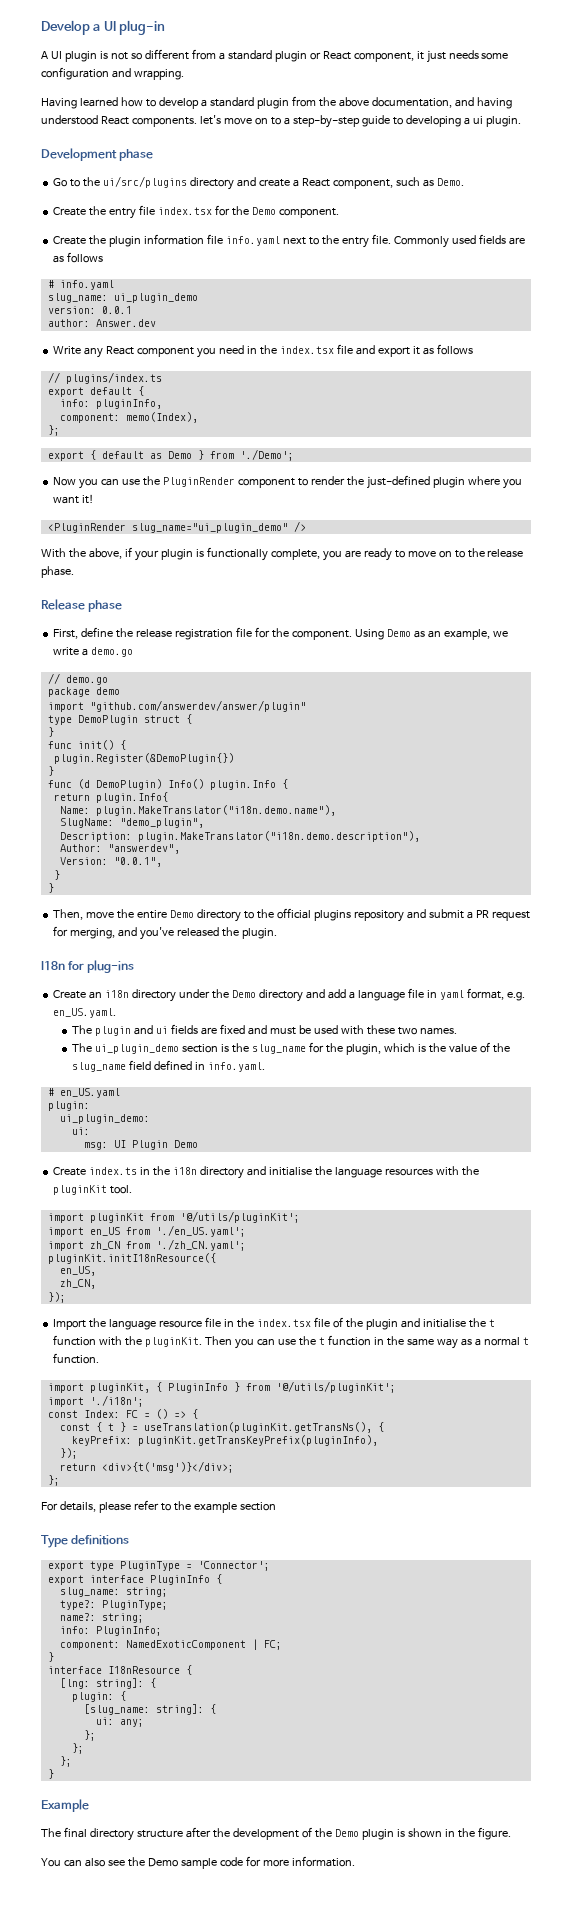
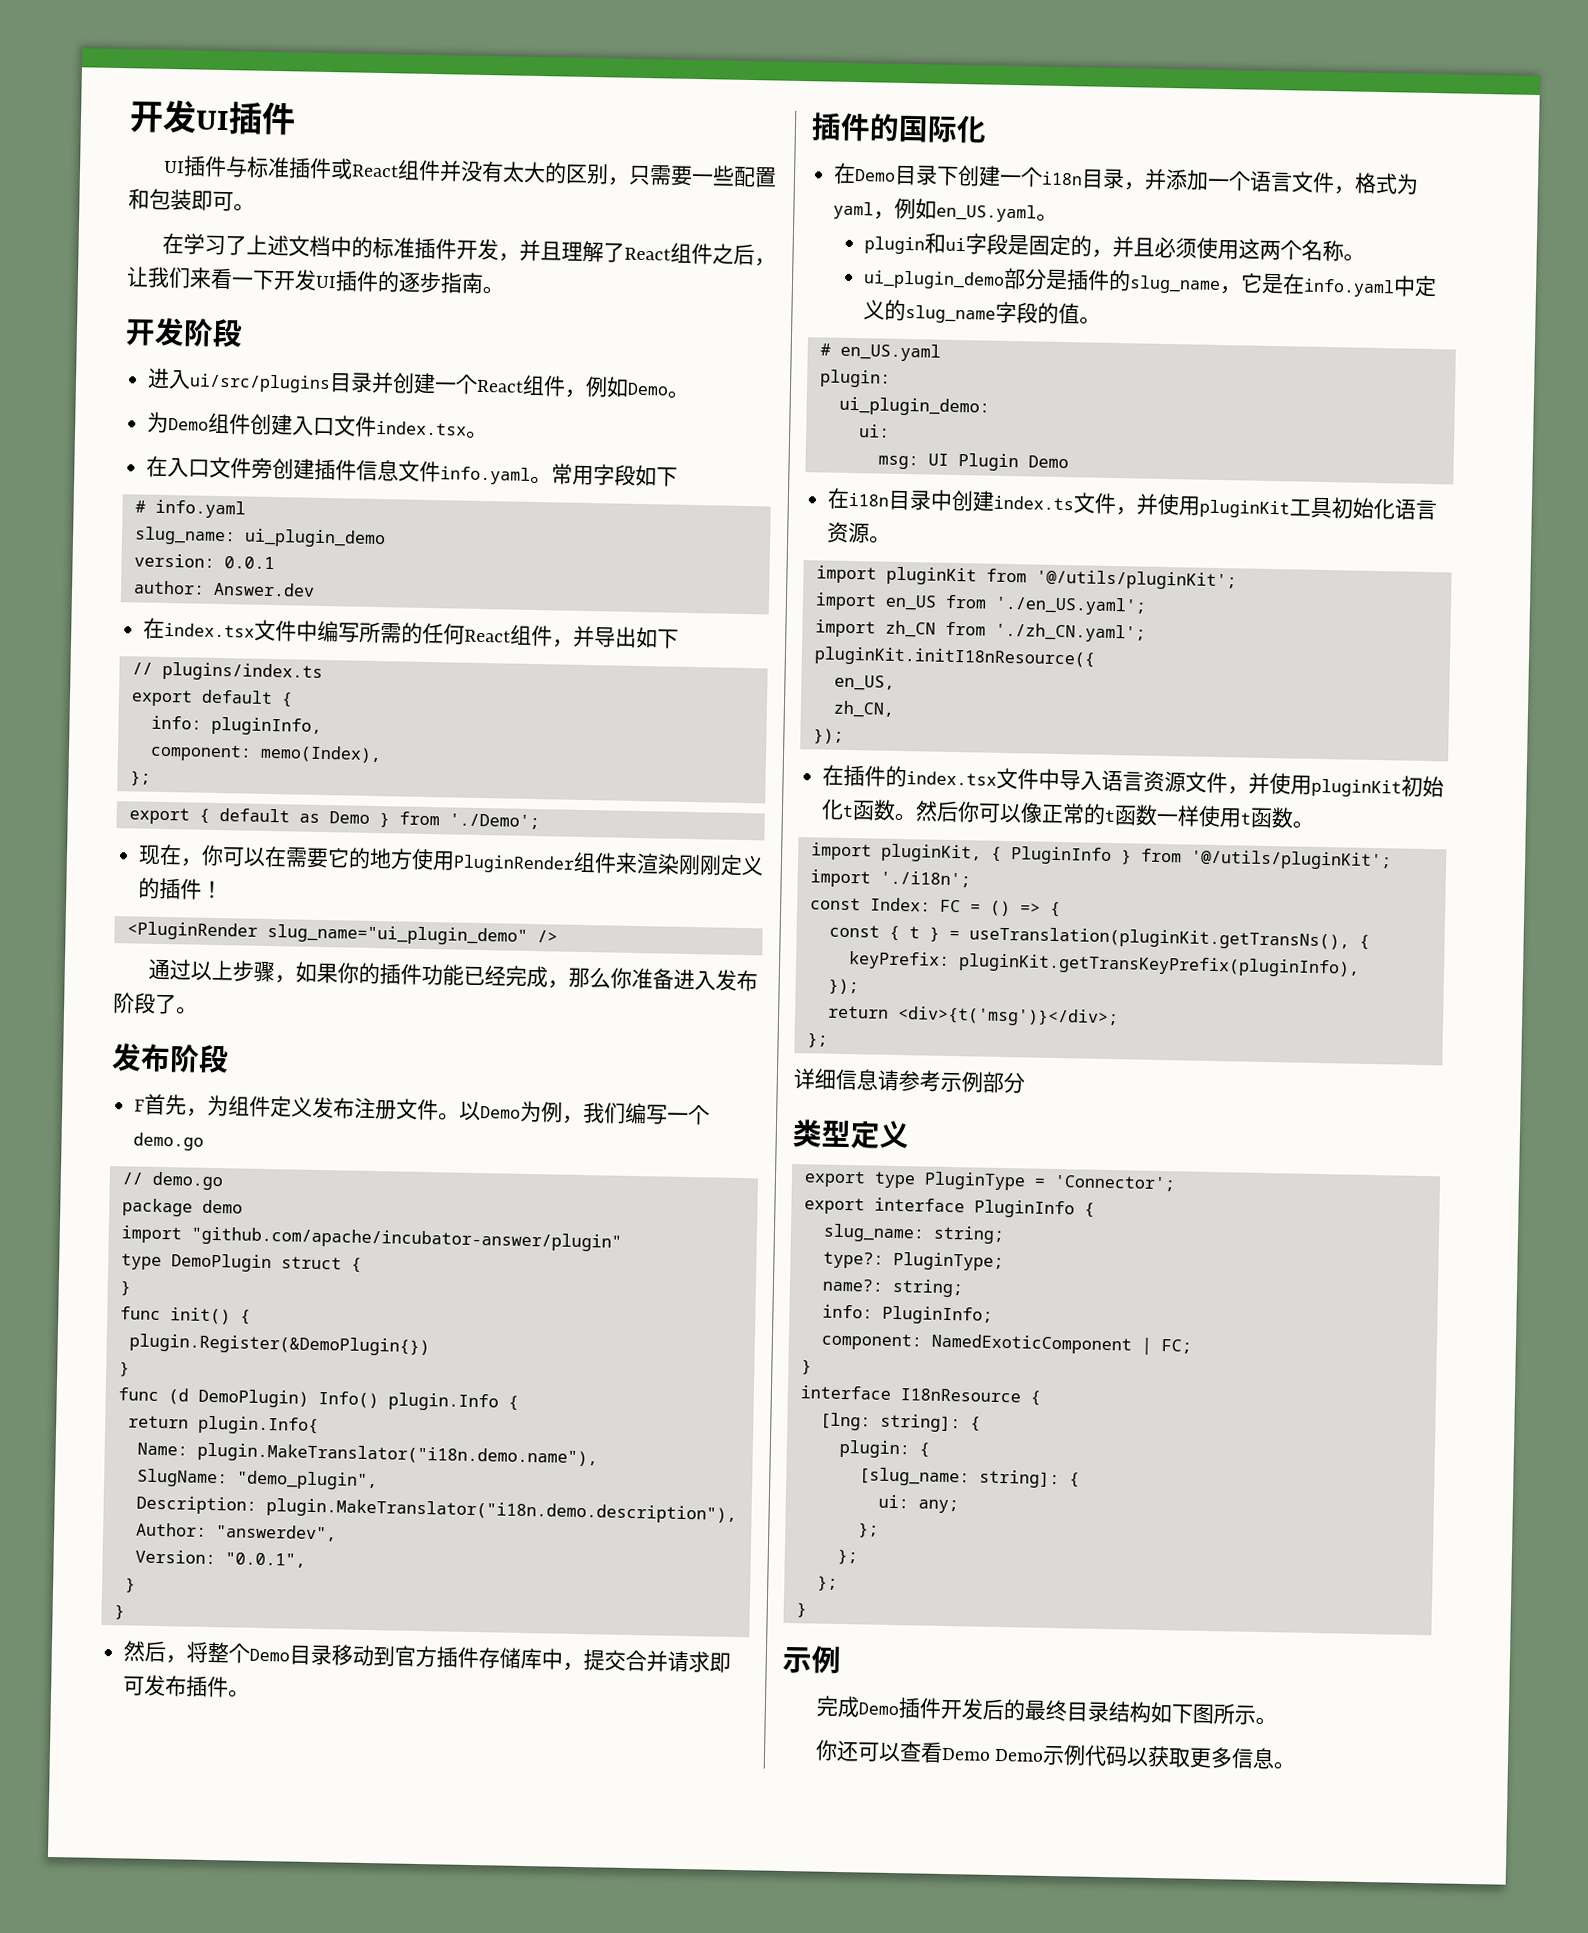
[41,20,166,35] [41,49,509,63] [41,67,184,80] [41,96,512,109] [41,115,521,128] [41,148,154,161] [53,176,464,190] [53,205,339,219] [53,234,525,248] [53,252,104,263] Develop a UI plug-in // A UI plugin is not so different from a standard plugin or React component, it just needs some configuration and wrapping. // Having learned how to develop a standard plugin from the above documentation, and having understood React components. let's move on to a step-by-step guide to developing a ui plugin. // Development phase // Go to the ui/src/plugins directory and create a React component, such as Demo. // Create the entry file index.tsx for the Demo component. // Create the plugin information file info.yaml next to the entry file. Commonly used fields are as follows -> [129,99,296,136] [162,155,777,188] [128,188,255,212] [161,232,776,267] [126,266,504,295] [125,317,243,348] [147,367,690,399] [147,411,489,440] [146,455,679,487] 开发UI插件 // UI插件与标准插件或React组件并没有太大的区别，只需要一些配置和包装即可。 // 在学习了上述文档中的标准插件开发，并且理解了React组件之后，让我们来看一下开发UI插件的逐步指南。 // 开发阶段 // 进入ui/src/plugins目录并创建一个React组件，例如Demo。 // 为Demo组件创建入口文件index.tsx。 // 在入口文件旁创建插件信息文件info.yaml。常用字段如下
[53,344,473,358] Write any React component you need in the index.tsx file and export it as follows -> [143,617,680,649] 在index.tsx文件中编写所需的任何React组件，并导出如下
[53,475,522,489] [53,494,95,504] [47,521,306,533] [41,547,524,561] [41,566,74,578] [41,599,123,612] [53,627,508,640] [53,647,89,656] Now you can use the PluginRender component to render the just-defined plugin where you want it! // <PluginRender slug_name="ui_plugin_demo" /> // With the above, if your plugin is functionally complete, you are ready to move on to the release phase. // Release phase // First, define the release registration file for the component. Using Demo as an example, we write a -> [138,843,765,877] [138,877,224,900] [126,921,558,946] [147,958,758,992] [112,992,198,1015] [111,1043,229,1074] [134,1093,711,1126] 现在，你可以在需要它的地方使用PluginRender组件来渲染刚刚定义的插件！ // <PluginRender slug_name="ui_plugin_demo" /> // 通过以上步骤，如果你的插件功能已经完成，那么你准备进入发布阶段了。 // 发布阶段 // F首先，为组件定义发布注册文件。以Demo为例，我们编写一个
[89,700,306,712] "github.com/answerdev/answer/plugin" -> [190,1226,622,1252] "github.com/apache/incubator-answer/plugin"
[53,908,530,922] [53,926,277,940] [41,960,135,973] [53,988,525,1002] [53,1008,117,1018] [71,1024,457,1036] [71,1042,510,1055] [71,1060,265,1072] Then, move the entire Demo directory to the official plugins repository and submit a PR request for merging, and you've released the plugin. // I18n for plug-ins // Create an i18n directory under the Demo directory and add a language file in yaml format, e.g. en_US.yaml. // The plugin and ui fields are fixed and must be used with these two names. // The ui_plugin_demo section is the slug_name for the plugin, which is the value of the slug_name field defined in info.yaml. -> [123,1640,732,1673] [123,1674,251,1698] [811,112,987,144] [833,162,1420,195] [833,197,1059,223] [864,232,1366,262] [863,267,1438,298] [863,299,1102,325] 然后，将整个Demo目录移动到官方插件存储库中，提交合并请求即可发布插件。 // 插件的国际化 // 在Demo目录下创建一个i18n目录，并添加一个语言文件，格式为yaml，例如en_US.yaml。 // plugin和ui字段是固定的，并且必须使用这两个名称。 // ui_plugin_demo部分是插件的slug_name，它是在info.yaml中定义的slug_name字段的值。
[53,1166,479,1179] [53,1185,133,1195] Create index.ts in the i18n directory and initialise the language resources with the pluginKit tool. -> [827,487,1438,521] [827,521,892,544] 在i18n目录中创建index.ts文件，并使用pluginKit工具初始化语言资源。
[53,1317,495,1330] [53,1335,529,1349] [53,1353,100,1364] Import the language resource file in the index.tsx file of the plugin and initialise the t function with the pluginKit. Then you can use the t function in the same way as a normal t function. -> [822,764,1445,798] [821,798,1315,829] 在插件的index.tsx文件中导入语言资源文件，并使用pluginKit初始化t函数。然后你可以像正常的t函数一样使用t函数。
[41,1500,276,1513] [41,1535,130,1548] For details, please refer to the example section // Type definitions -> [793,1068,1026,1094] [792,1119,910,1149] 详细信息请参考示例部分 // 类型定义
[41,1799,89,1812] [41,1827,511,1841] [41,1856,355,1869] Example // The final directory structure after the development of the Demo plugin is shown in the figure. // You can also see the Demo sample code for more information. -> [782,1645,842,1675] [815,1695,1277,1726] [814,1739,1296,1770] 示例 // 完成Demo插件开发后的最终目录结构如下图所示。 // 你还可以查看Demo Demo示例代码以获取更多信息。

